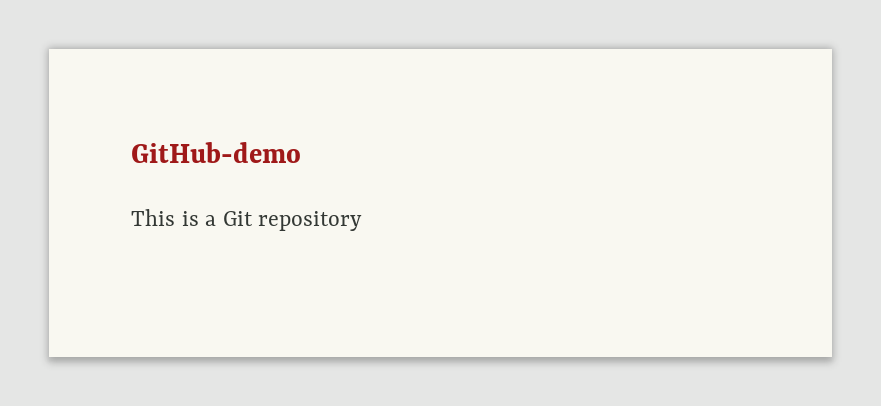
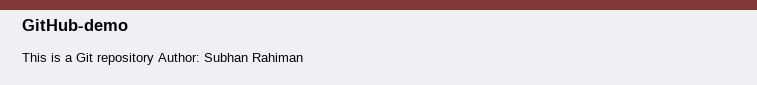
(363, 221) none -> [158,53,303,62] Author: Subhan Rahiman

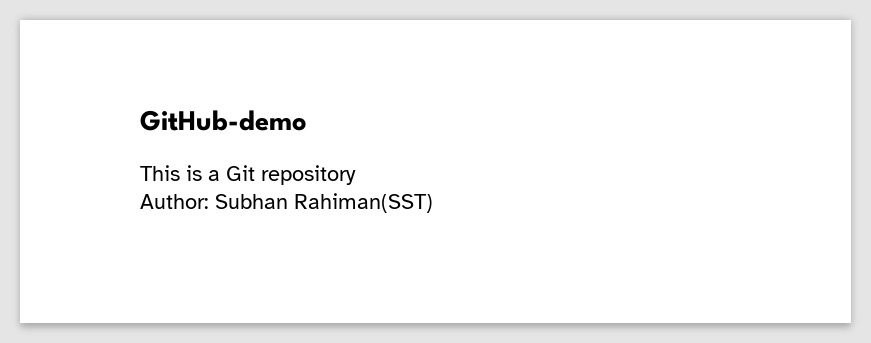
(154, 59) none -> (356, 175) //
[252,53,303,62] Rahiman -> [294,193,433,213] Rahiman(SST)

